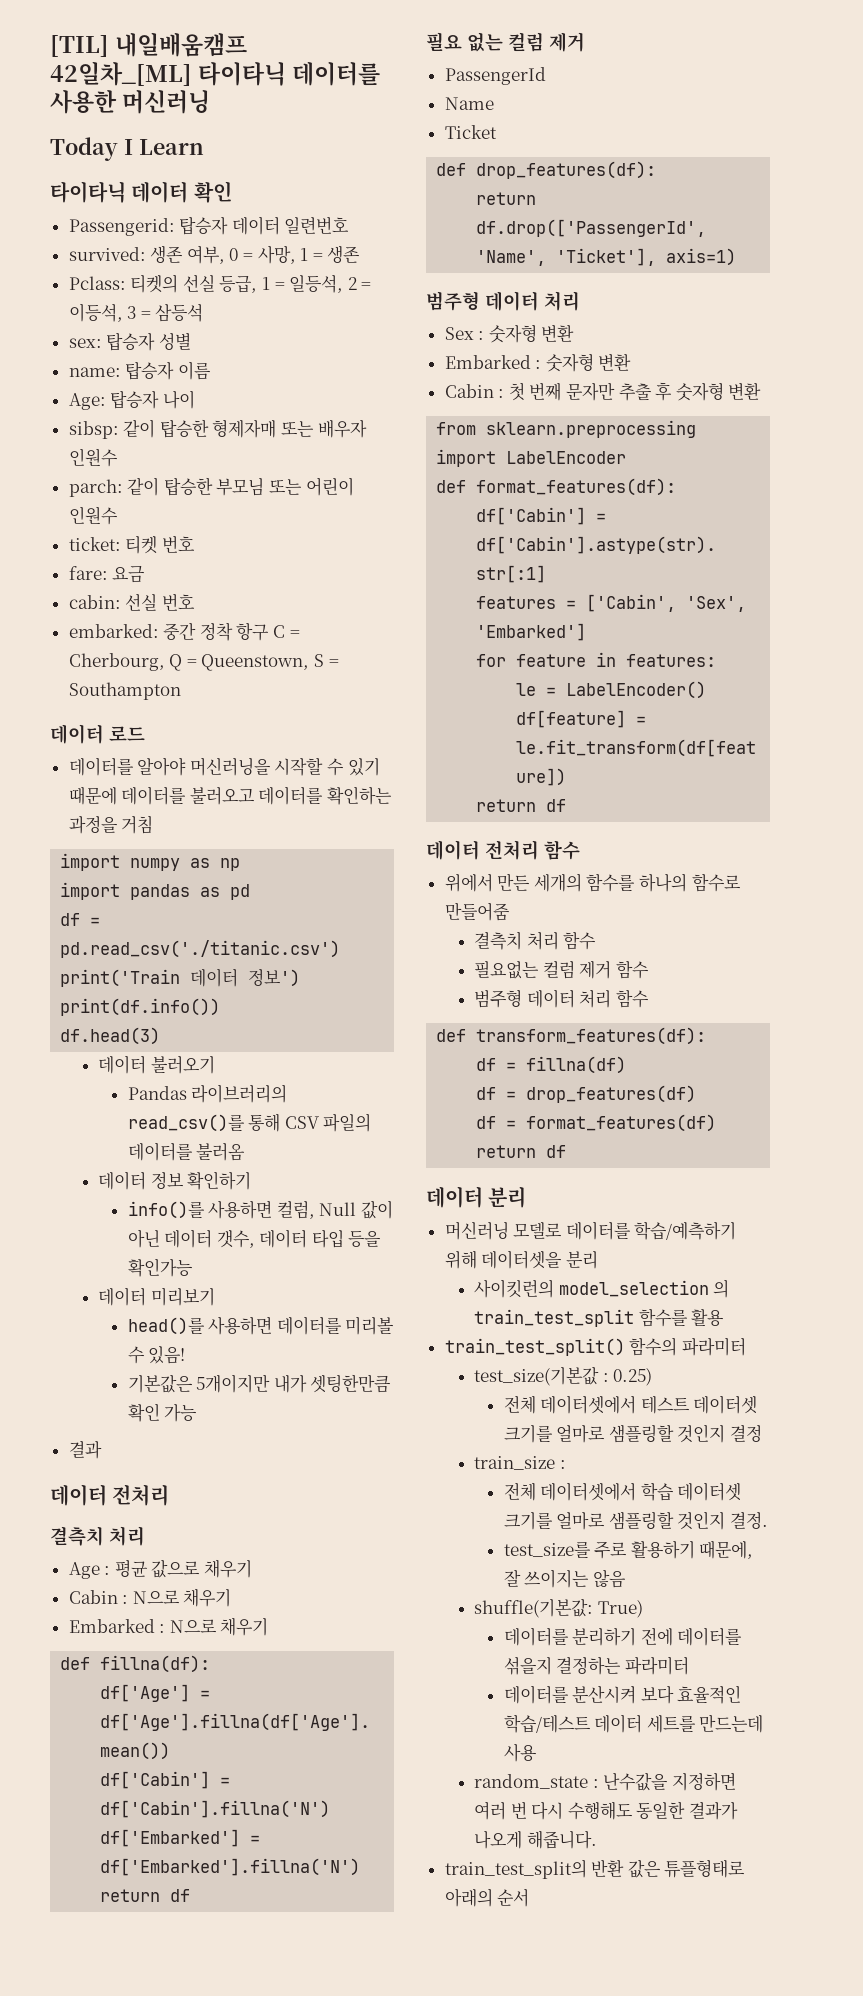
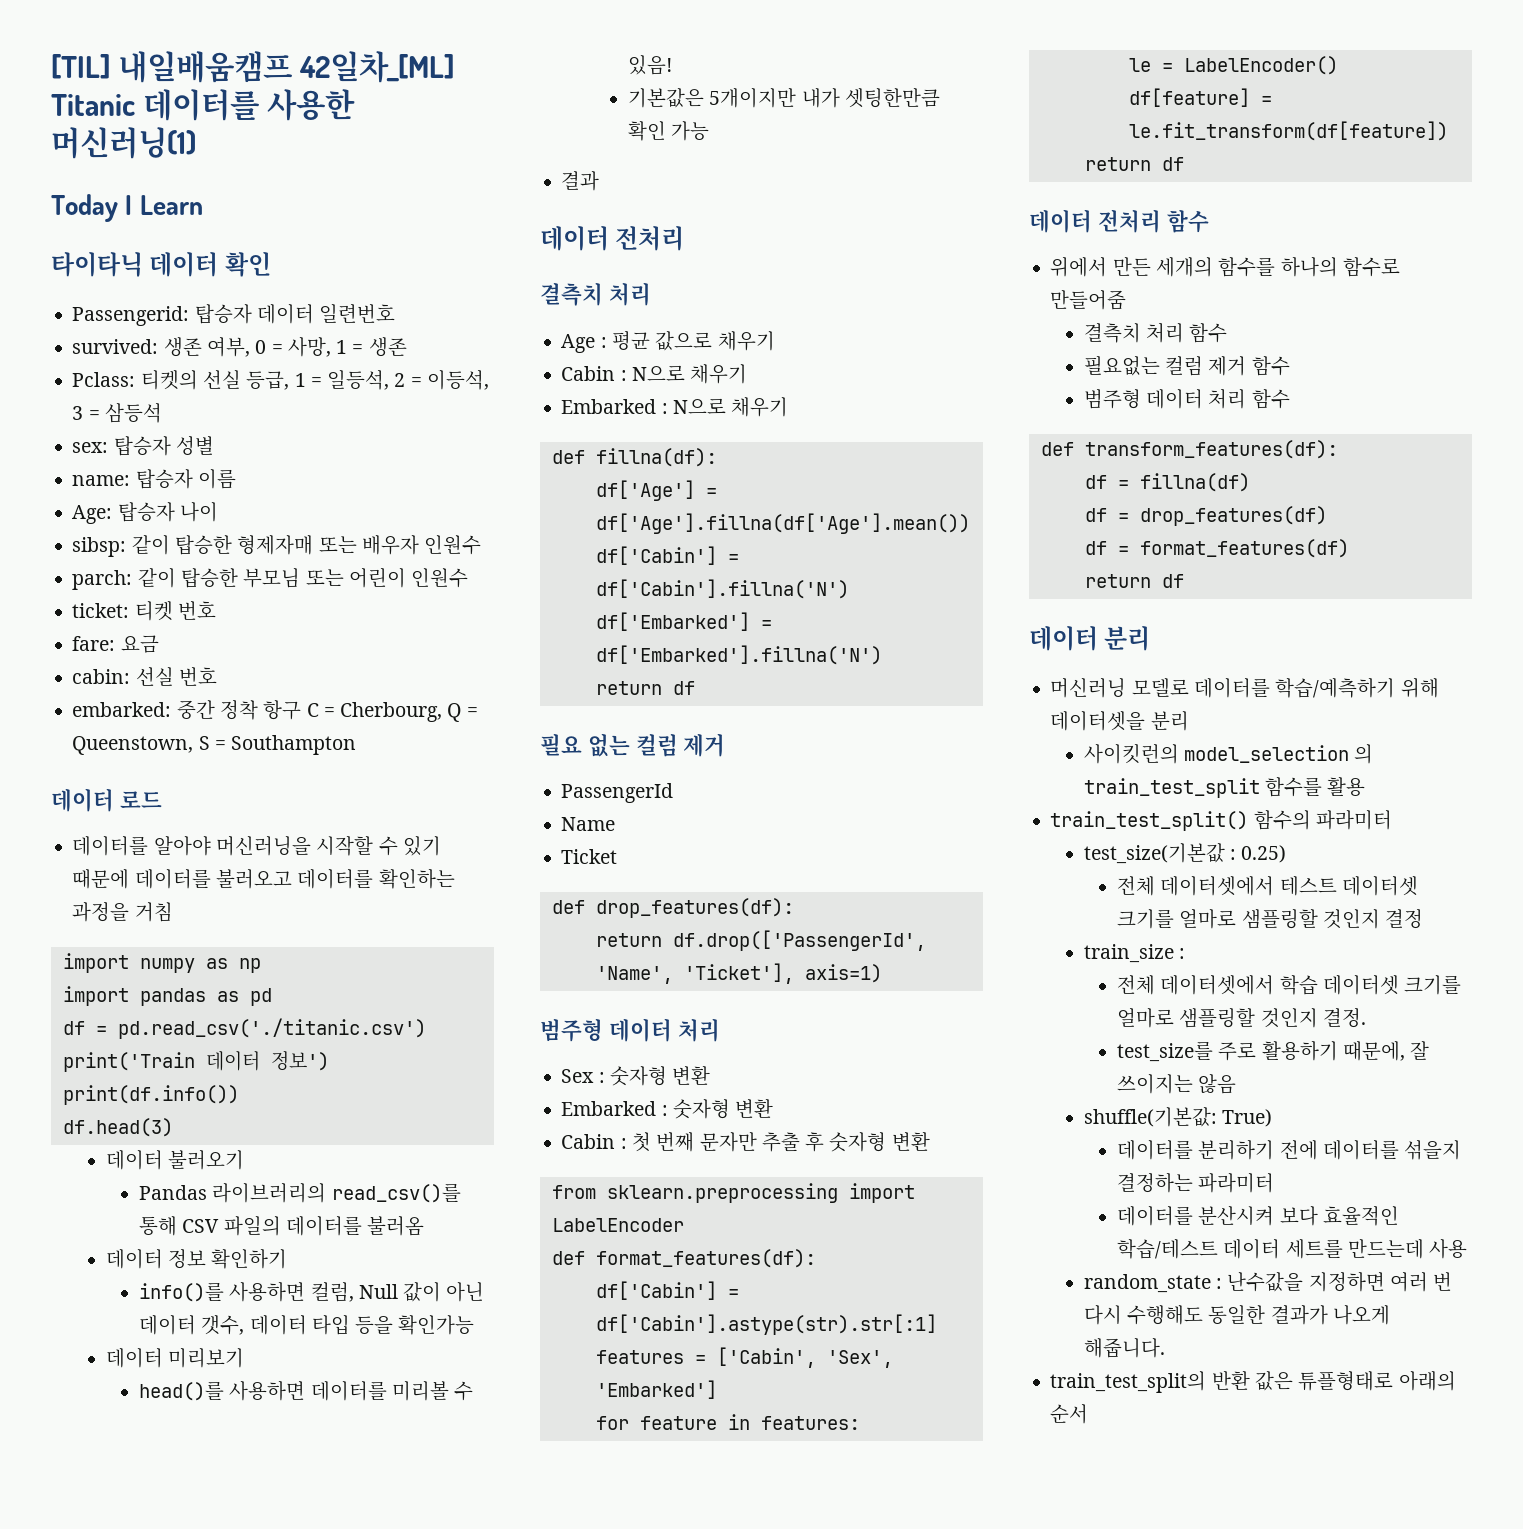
[198,62,287,86] 타이타닉 -> [51,94,135,116] Titanic
[122,90,211,114] 머신러닝 -> [51,127,196,159] 머신러닝(1)

